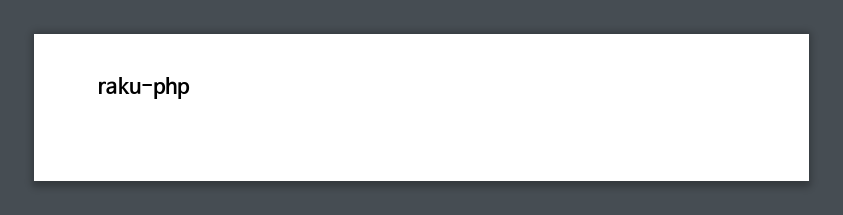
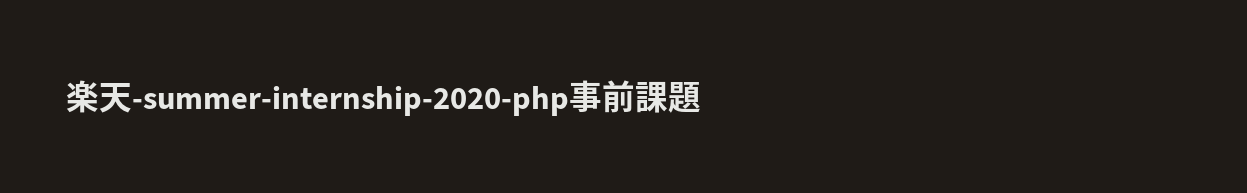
[98,77,190,99] raku-php -> [66,80,701,116] 楽天-summer-internship-2020-php事前課題

